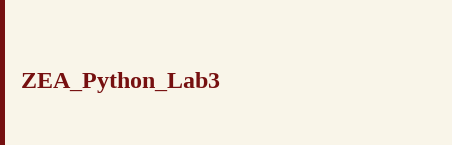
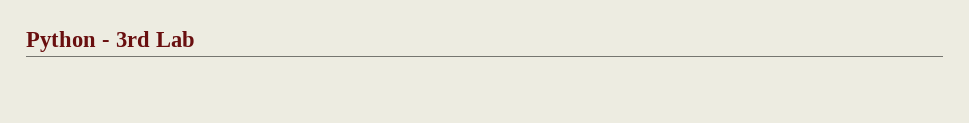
[21,72,220,93] ZEA_Python_Lab3 -> [26,31,196,52] Python - 3rd Lab

